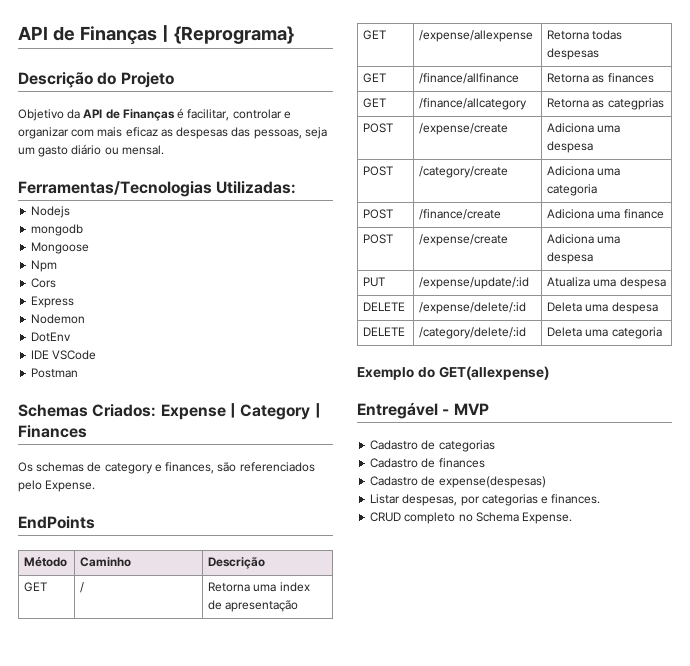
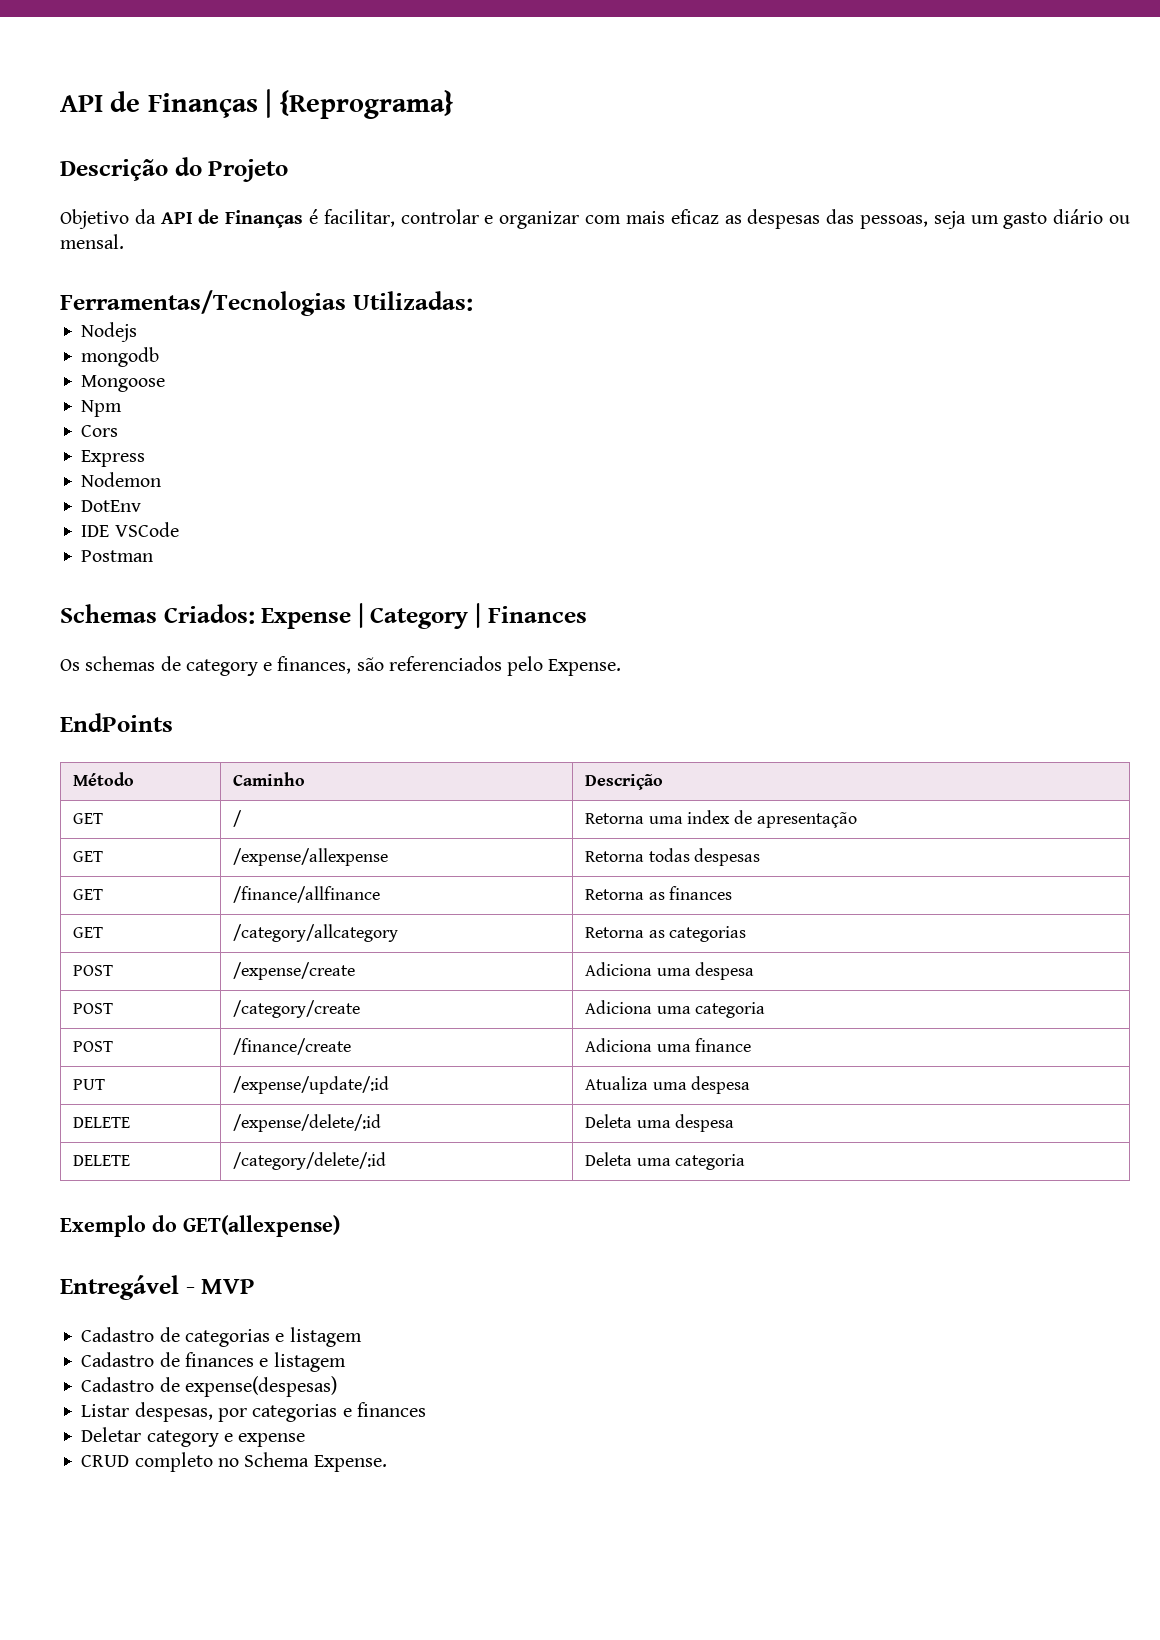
[419,98,528,110] [547,98,664,110] /finance/allcategory | Retorna as categprias -> [232,924,398,942] [584,926,747,942] /category/allcategory | Retorna as categorias
[363,234,394,244] [419,234,509,246] [547,234,621,244] [547,252,594,264] // POST | /expense/create | Adiciona uma despesa -> (752, 1045) none
(495, 446) none -> [275,1327,362,1347] e listagem
(485, 463) none -> [259,1352,346,1372] e listagem
[551,494,601,504] finances. -> [356,1402,426,1417] [81,1427,306,1447] finances // Deletar category e expense

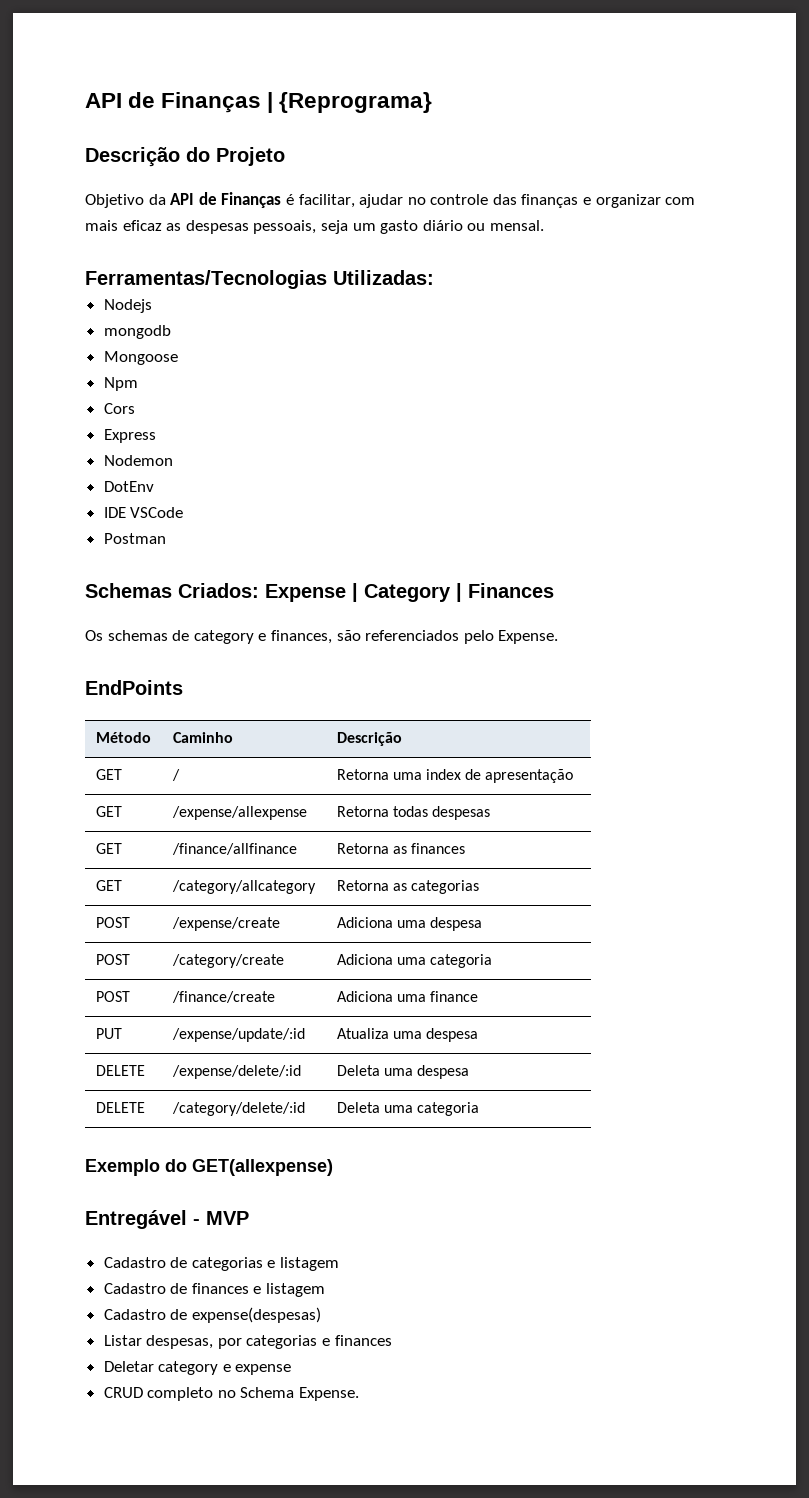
[400,209,479,224] controlar -> [359,194,579,208] ajudar no controle das finanças
[826,209,928,229] das pessoas, -> [253,220,317,234] pessoais,

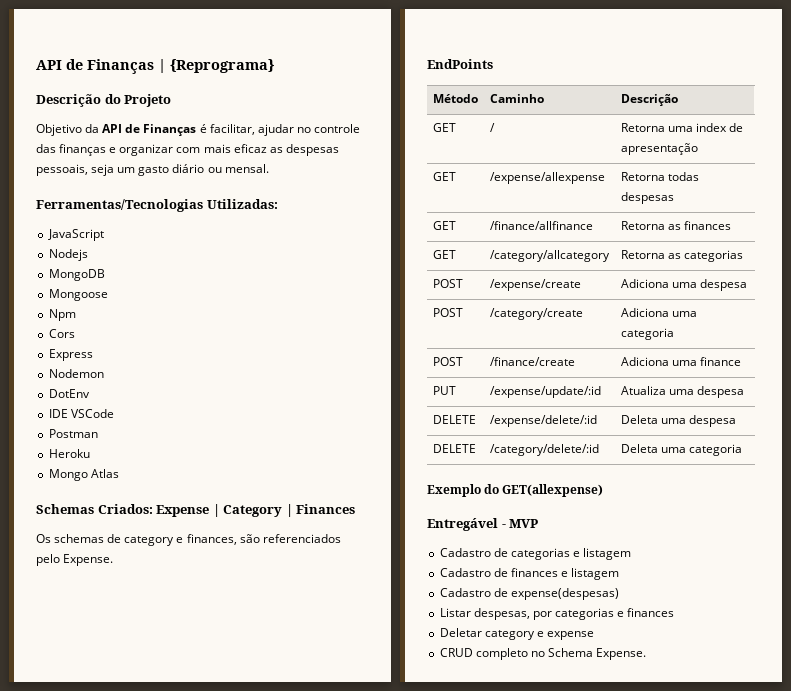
(434, 277) none -> [47,229,104,241] // JavaScript
[103,325,171,339] mongodb -> [48,269,105,281] MongoDB
(166, 538) none -> [48,449,90,458] [48,469,119,481] // Heroku // Mongo Atlas

